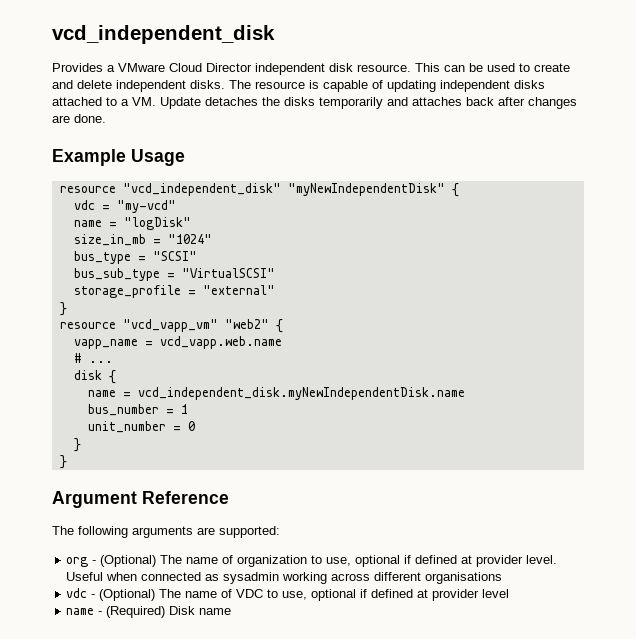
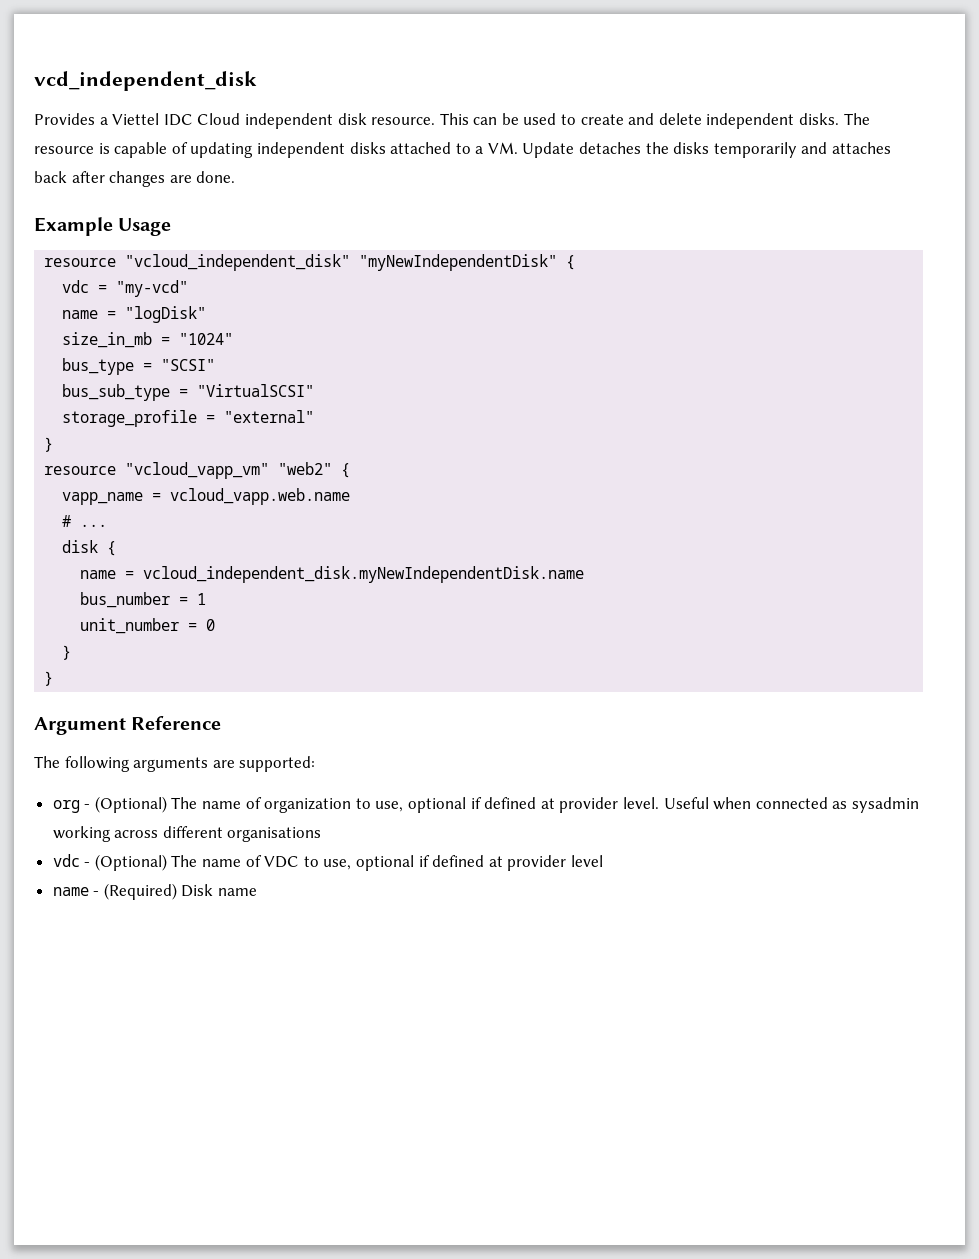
[118,63,252,72] VMware Cloud Director -> [112,113,241,126] Viettel IDC Cloud
[122,183,281,196] "vcd_independent_disk" -> [125,254,351,271] "vcloud_independent_disk"
[122,319,218,332] "vcd_vapp_vm" -> [125,462,270,479] "vcloud_vapp_vm"
[159,336,282,349] vcd_vapp.web.name -> [170,488,351,505] vcloud_vapp.web.name
[137,387,465,400] vcd_independent_disk.myNewIndependentDisk.name -> [143,566,585,583] vcloud_independent_disk.myNewIndependentDisk.name

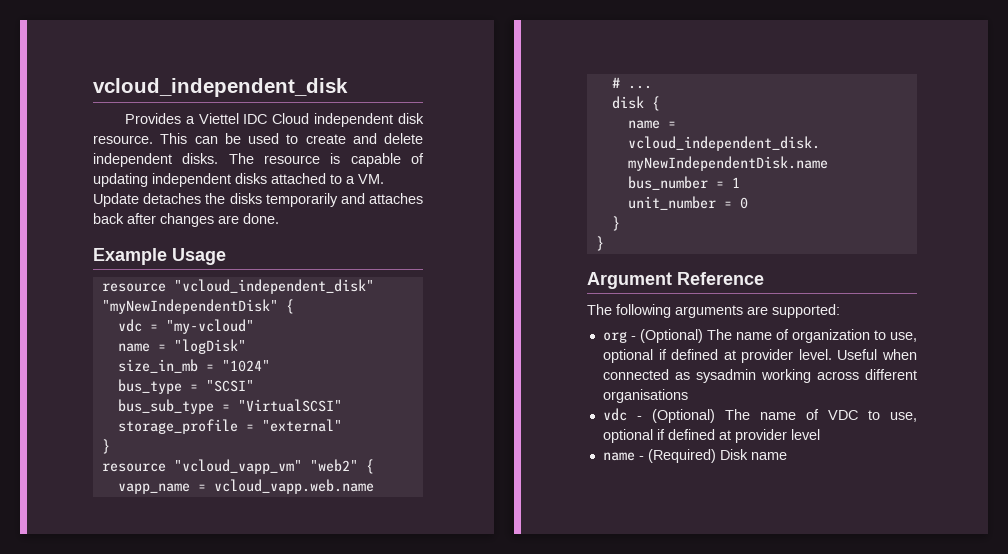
[34,71,257,91] vcd_independent_disk -> [93,78,348,97] vcloud_independent_disk
[116,280,189,297] "my-vcd" -> [165,319,254,334] "my-vcloud"

